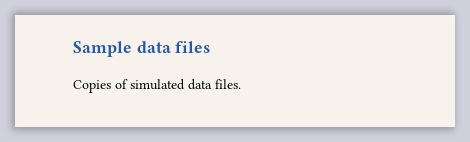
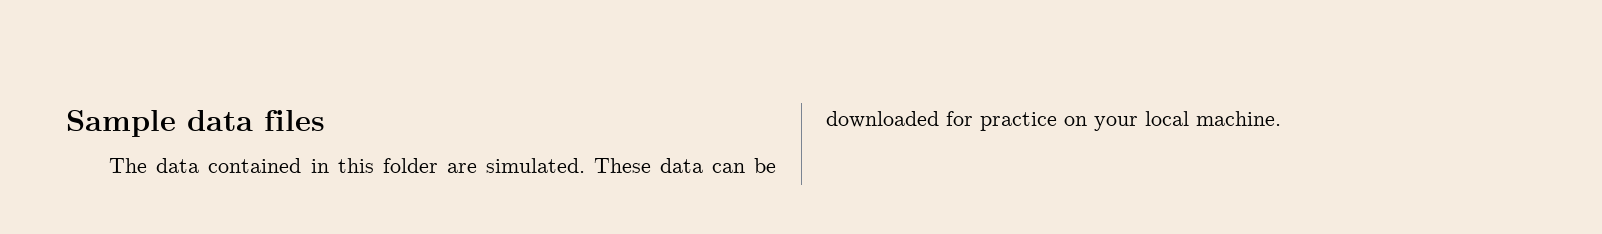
[73,79,241,93] Copies of simulated data files. -> [109,158,777,173] [826,111,1281,131] The data contained in this folder are simulated. These data can be downloaded for practice on your local machine.

